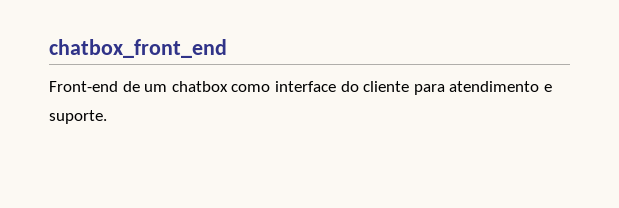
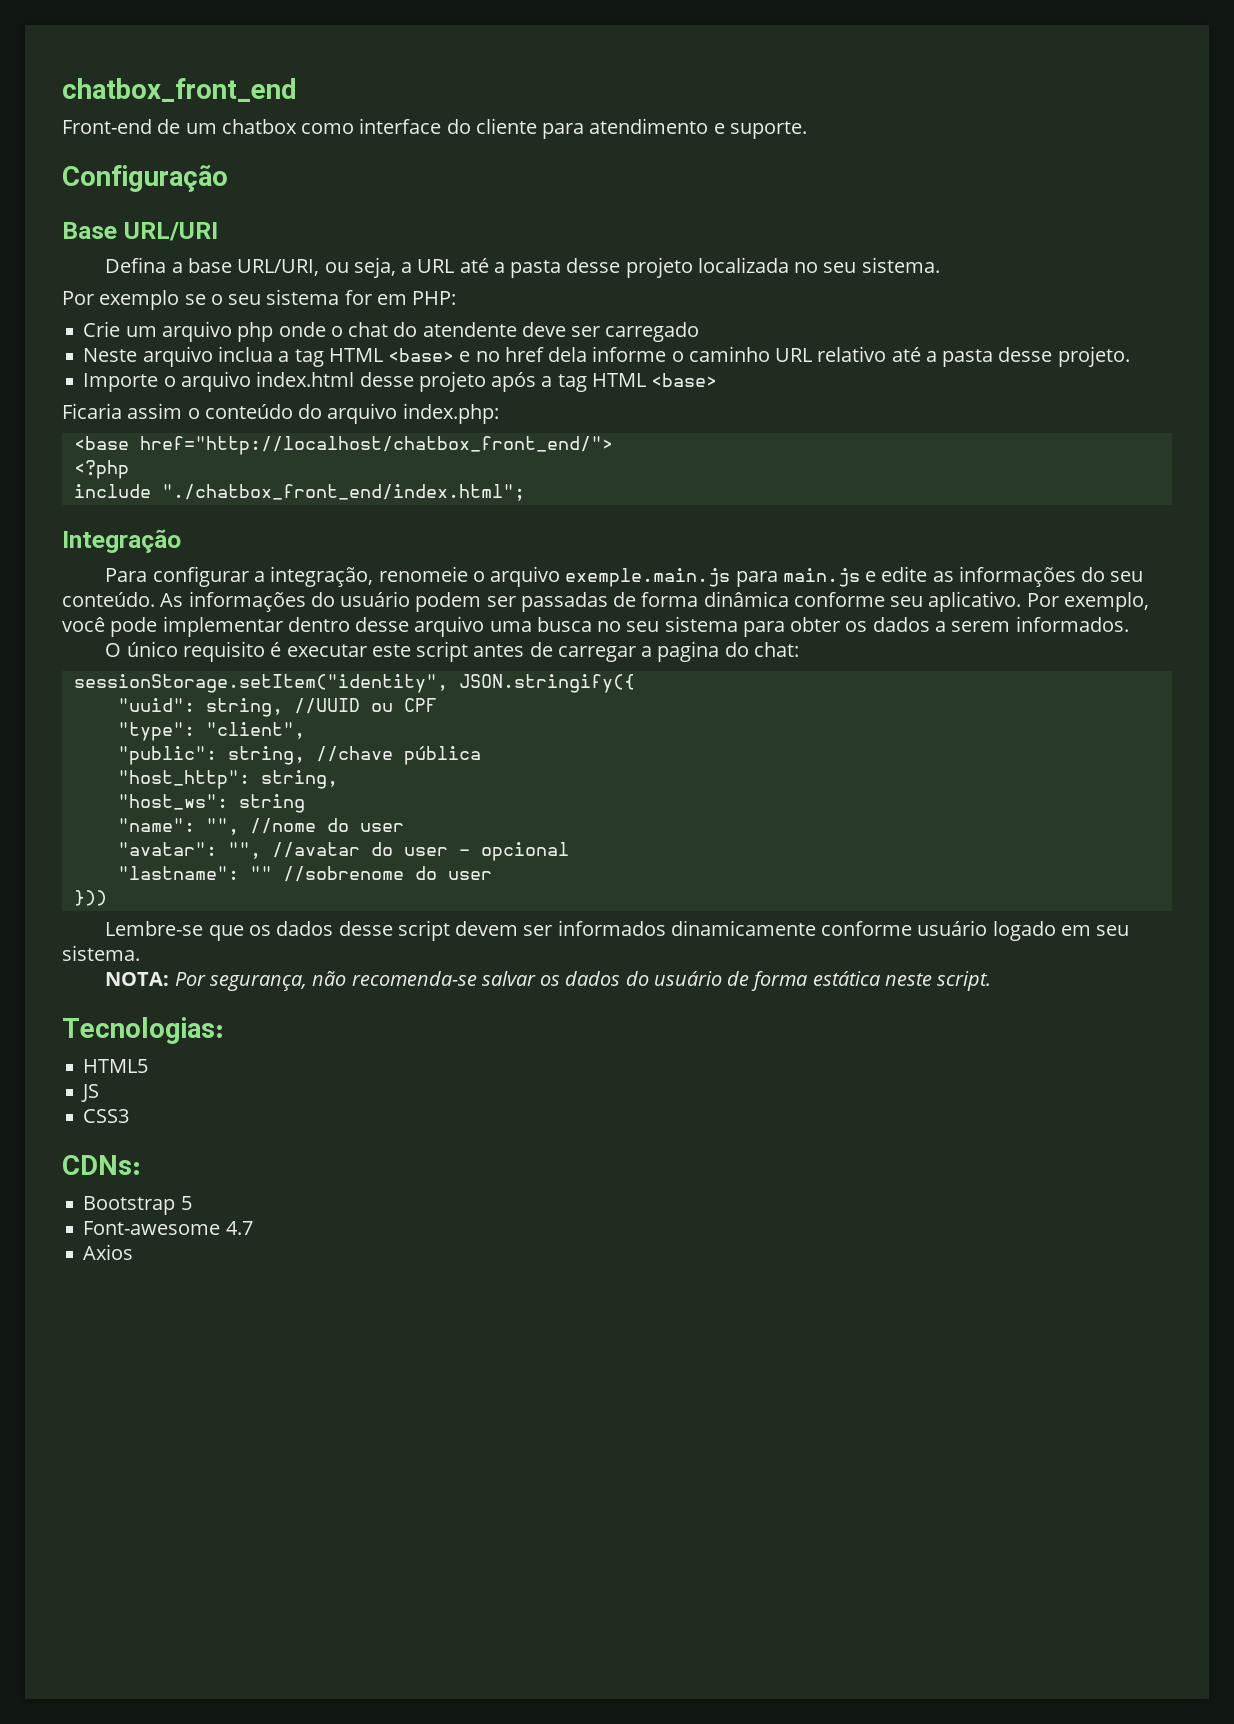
(107, 117) none -> [62,165,228,192] [62,222,218,241] [105,257,940,278] [62,289,457,310] [83,321,700,342] [83,346,1130,367] [83,371,718,392] [62,403,499,424] [73,436,613,455] [73,460,129,479] [73,484,525,501] [62,529,181,553] [105,566,1144,587] [62,591,1149,612] [62,616,1129,637] [105,641,799,662] [73,674,635,693] [117,698,437,717] [117,722,305,741] [117,746,481,765] [117,770,338,789] [117,794,305,813] [117,818,404,835] [117,842,569,861] [117,866,492,882] [73,890,107,906] [105,920,1130,941] [62,945,140,961] [105,971,992,991] [62,1017,224,1044] [83,1059,149,1073] [81,1084,100,1102] [83,1109,130,1123] [62,1155,141,1175] [83,1196,192,1215] [83,1221,253,1235] [83,1244,134,1260] // Configuração // Base URL/URI // Defina a base URL/URI, ou seja, a URL até a pasta desse projeto localizada no seu sistema. // Por exemplo se o seu sistema for em PHP: // Crie um arquivo php onde o chat do atendente deve ser carregado // Neste arquivo inclua a tag HTML <base> e no href dela informe o caminho URL relativo até a pasta desse projeto. // Importe o arquivo index.html desse projeto após a tag HTML <base> // Ficaria assim o conteúdo do arquivo index.php: // <base href="http://localhost/chatbox_front_end/"> // <?php // include "./chatbox_front_end/index.html"; // Integração // Para configurar a integração, renomeie o arquivo exemple.main.js para main.js e edite as informações do seu conteúdo. As informações do usuário podem ser passadas de forma dinâmica conforme seu aplicativo. Por exemplo, você pode implementar dentro desse arquivo uma busca no seu sistema para obter os dados a serem informados. // O único requisito é executar este script antes de carregar a pagina do chat: // sessionStorage.setItem("identity", JSON.stringify({ // "uuid": string, //UUID ou CPF // "type": "client", // "public": string, //chave pública // "host_http": string, // "host_ws": string // "name": "", //nome do user // "avatar": "", //avatar do user - opcional // "lastname": "" //sobrenome do user // })) // Lembre-se que os dados desse script devem ser informados dinamicamente conforme usuário logado em seu sistema. // NOTA: Por segurança, não recomenda-se salvar os dados do usuário de forma estática neste script. // Tecnologias: // HTML5 // JS // CSS3 // CDNs: // Bootstrap 5 // Font-awesome 4.7 // Axios

